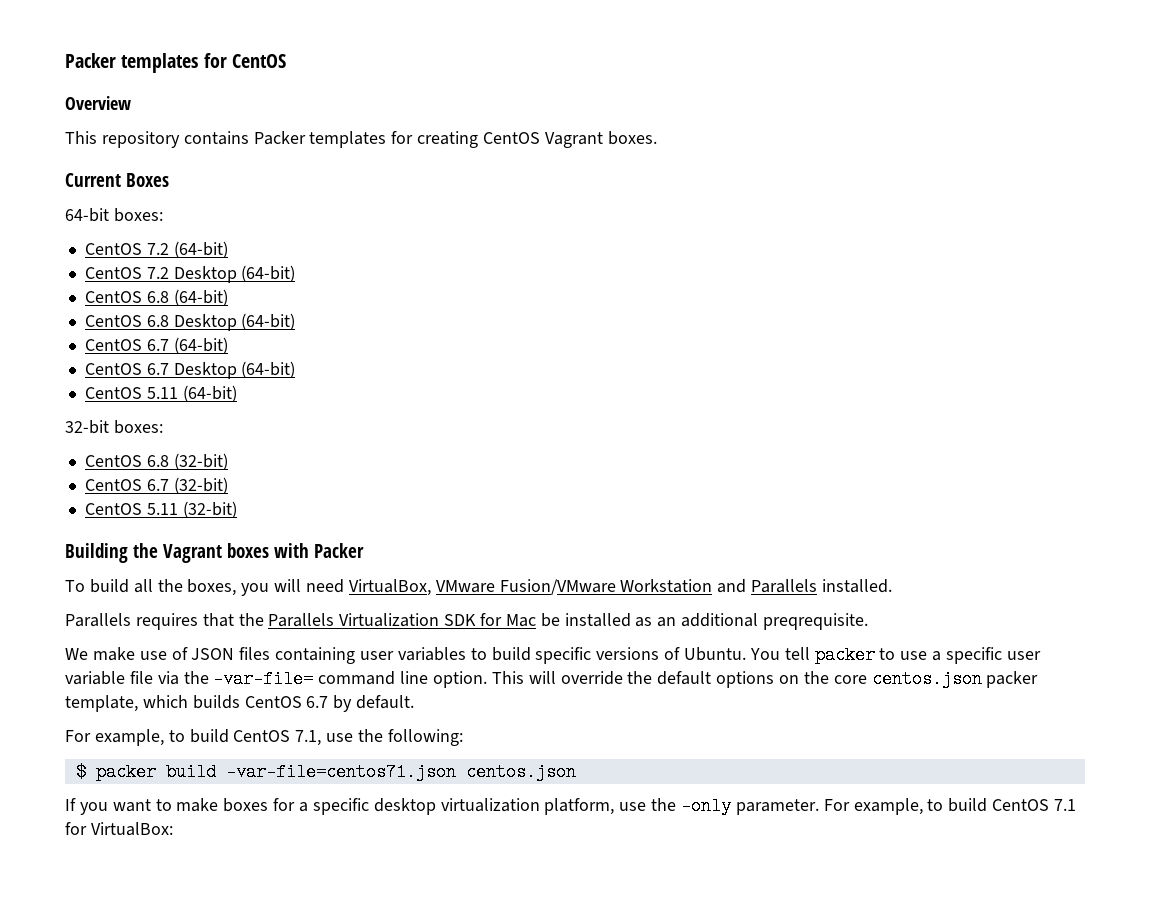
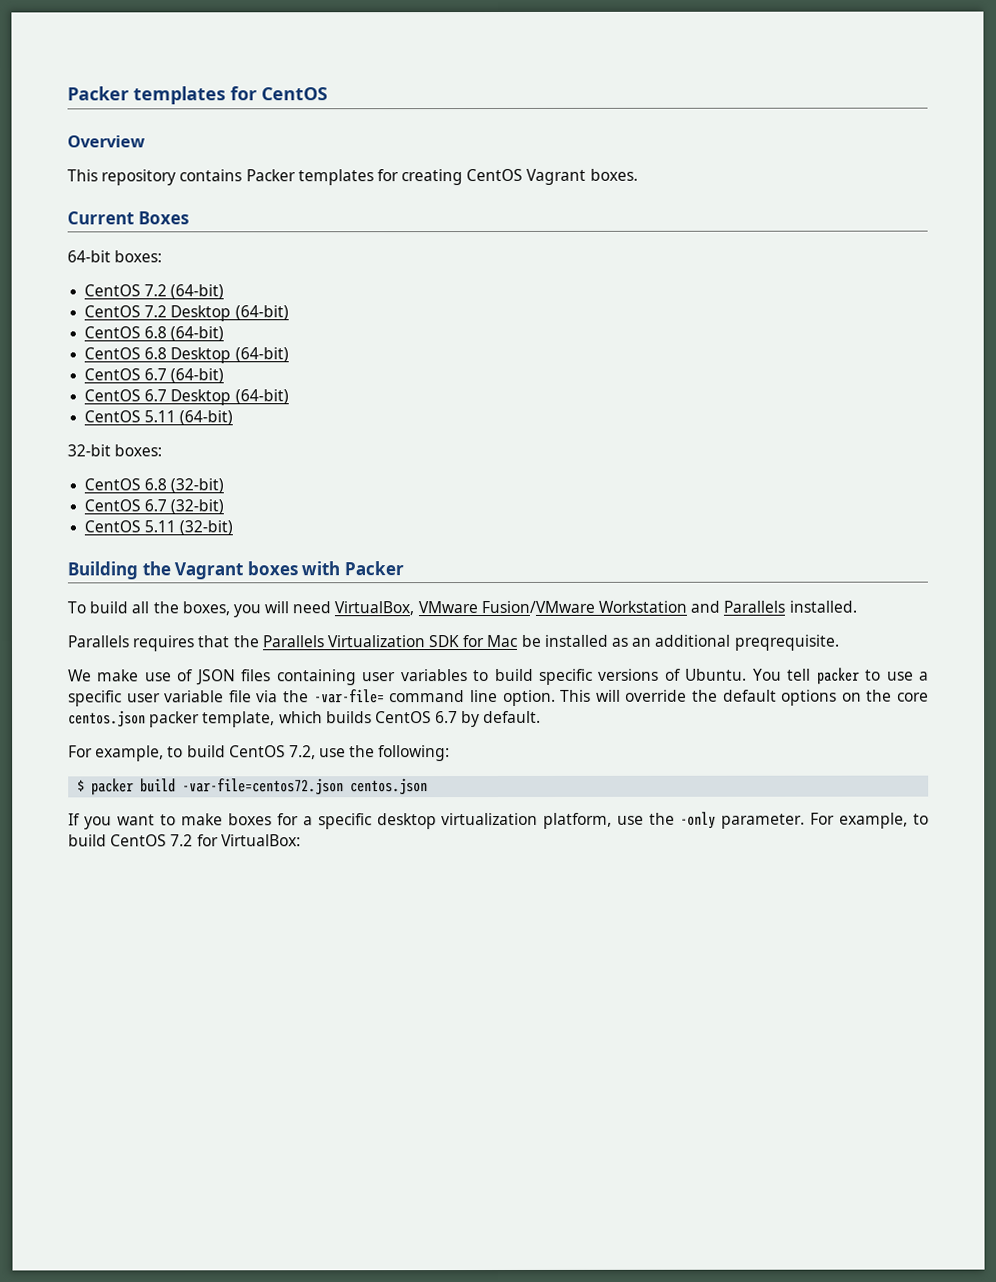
[295,730,322,746] 7.1, -> [288,745,316,760] 7.2,
[225,763,456,781] -var-file=centos71.json -> [182,778,345,796] -var-file=centos72.json
[1054,799,1077,811] 7.1 -> [170,834,194,847] 7.2

